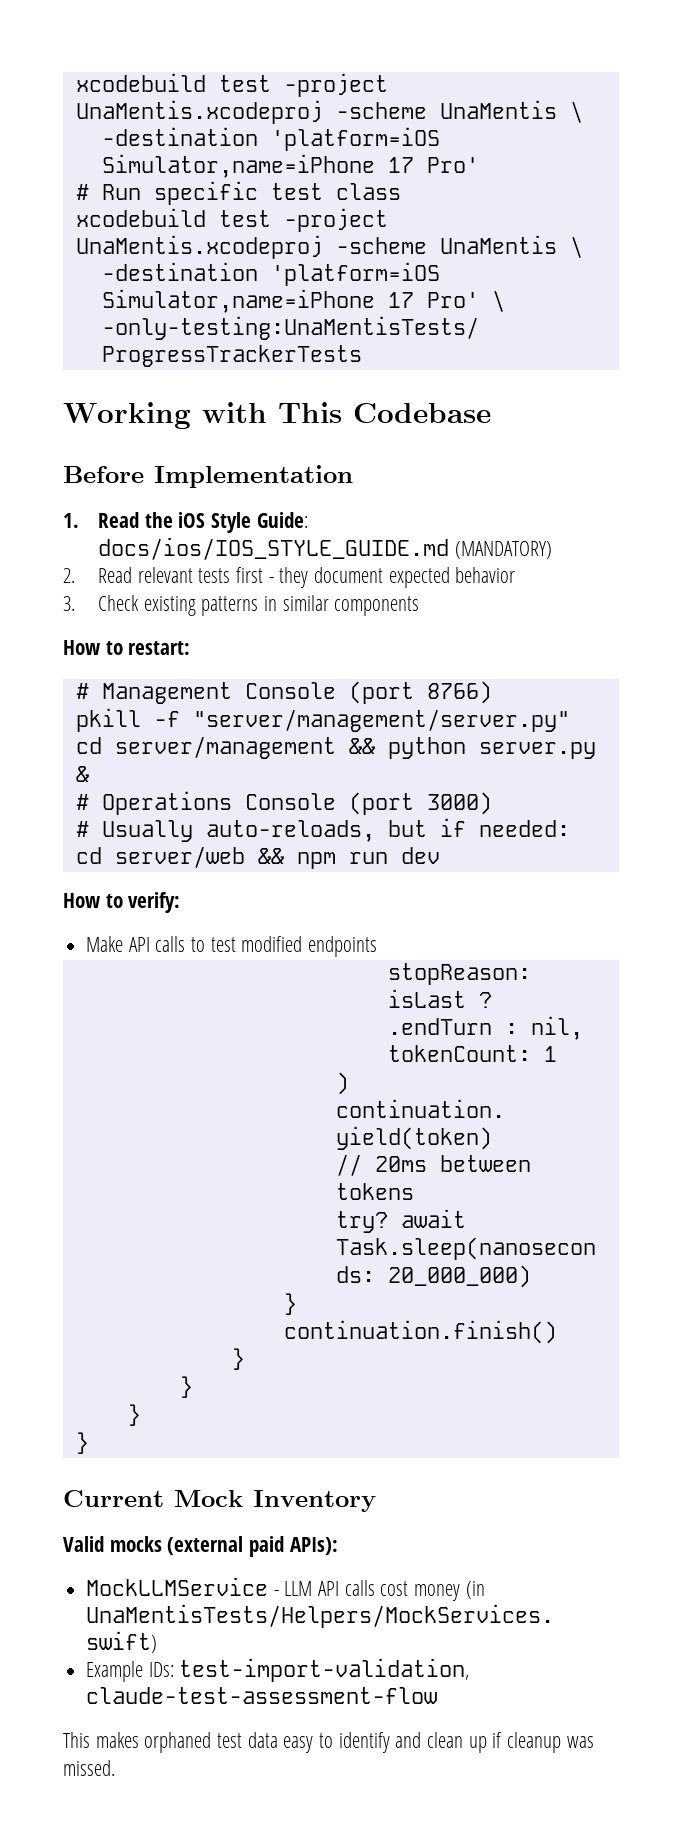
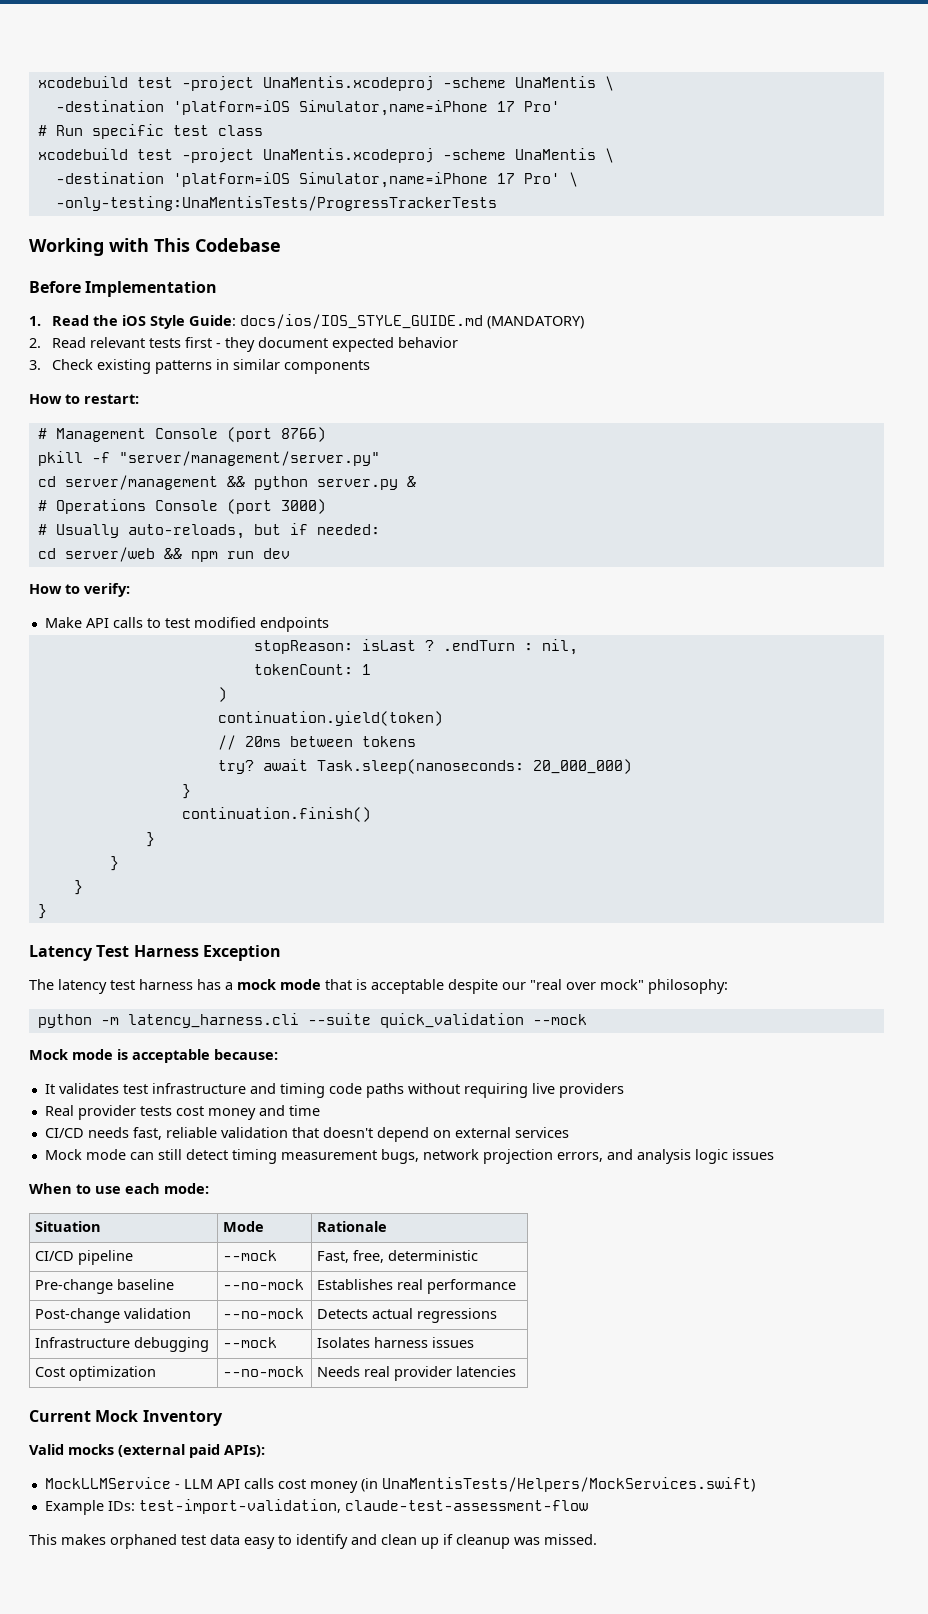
(89, 1443) none -> [29,945,281,961] [29,979,728,994] [37,1013,587,1028] [29,1049,278,1063] [44,1083,624,1098] [44,1105,320,1120] [44,1127,569,1142] [44,1149,774,1164] [29,1183,209,1194] [35,1221,102,1232] [223,1221,265,1232] [317,1221,388,1232] [35,1250,134,1265] [223,1250,278,1261] [317,1250,479,1263] [35,1279,175,1294] [223,1279,305,1290] [317,1279,517,1294] [35,1308,192,1323] [223,1308,305,1319] [317,1308,498,1323] [35,1337,210,1352] [223,1337,278,1348] [317,1337,475,1348] [35,1366,157,1381] [223,1366,305,1377] [317,1366,517,1381] // Latency Test Harness Exception // The latency test harness has a mock mode that is acceptable despite our "real over mock" philosophy: // python -m latency_harness.cli --suite quick_validation --mock // Mock mode is acceptable because: // It validates test infrastructure and timing code paths without requiring live providers // Real provider tests cost money and time // CI/CD needs fast, reliable validation that doesn't depend on external services // Mock mode can still detect timing measurement bugs, network projection errors, and analysis logic issues // When to use each mode: // Situation | Mode | Rationale // CI/CD pipeline | --mock | Fast, free, deterministic // Pre-change baseline | --no-mock | Establishes real performance // Post-change validation | --no-mock | Detects actual regressions // Infrastructure debugging | --mock | Isolates harness issues // Cost optimization | --no-mock | Needs real provider latencies

